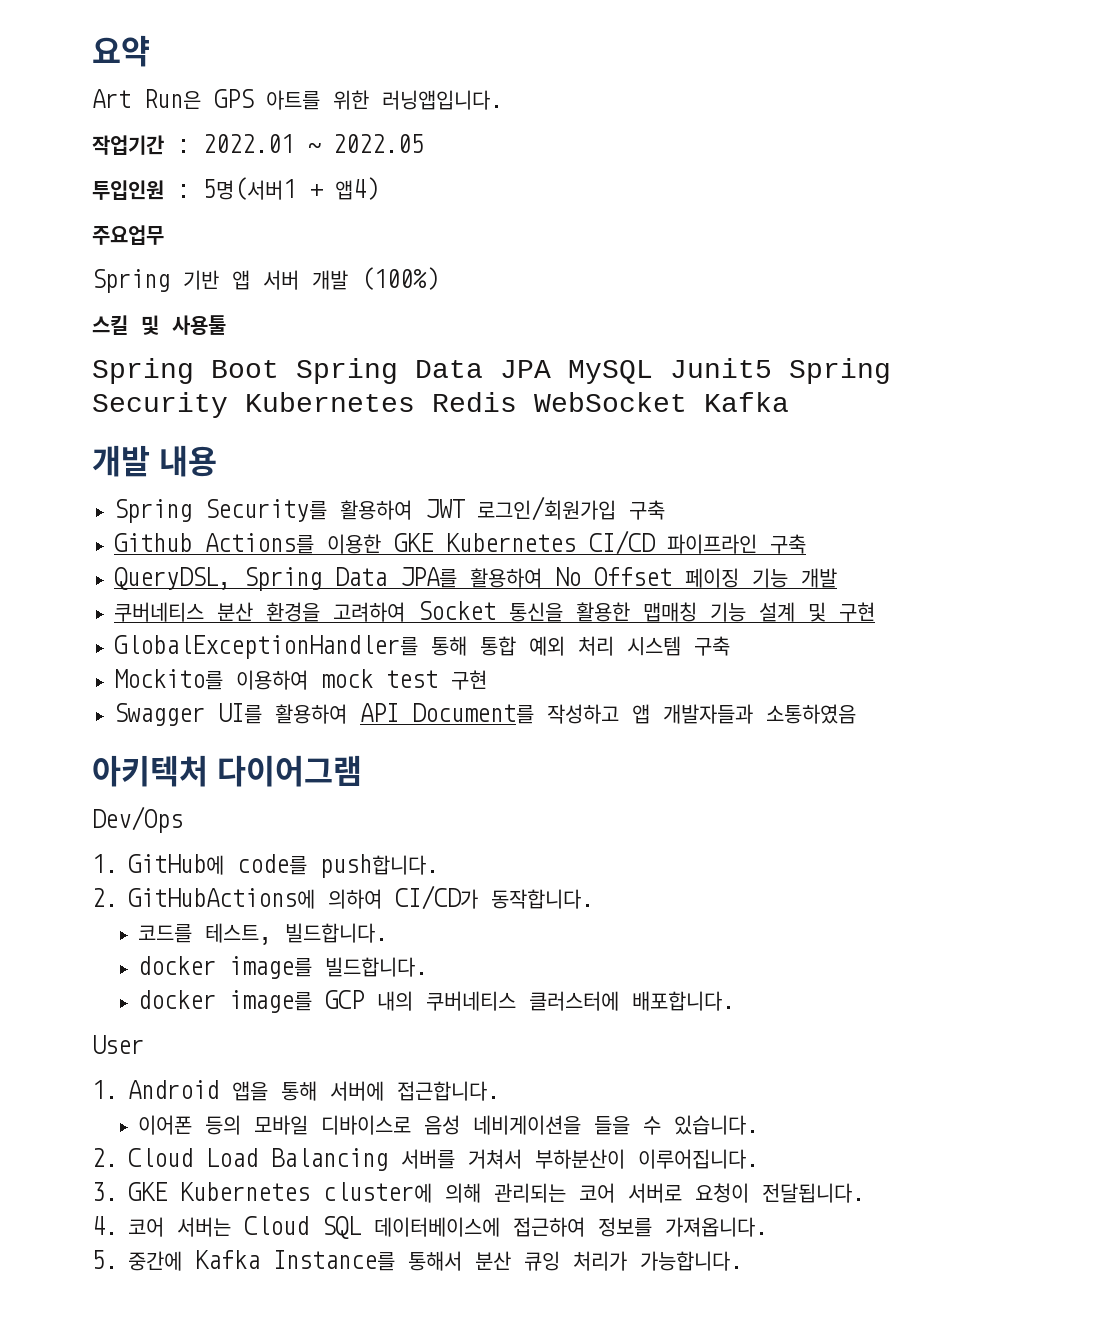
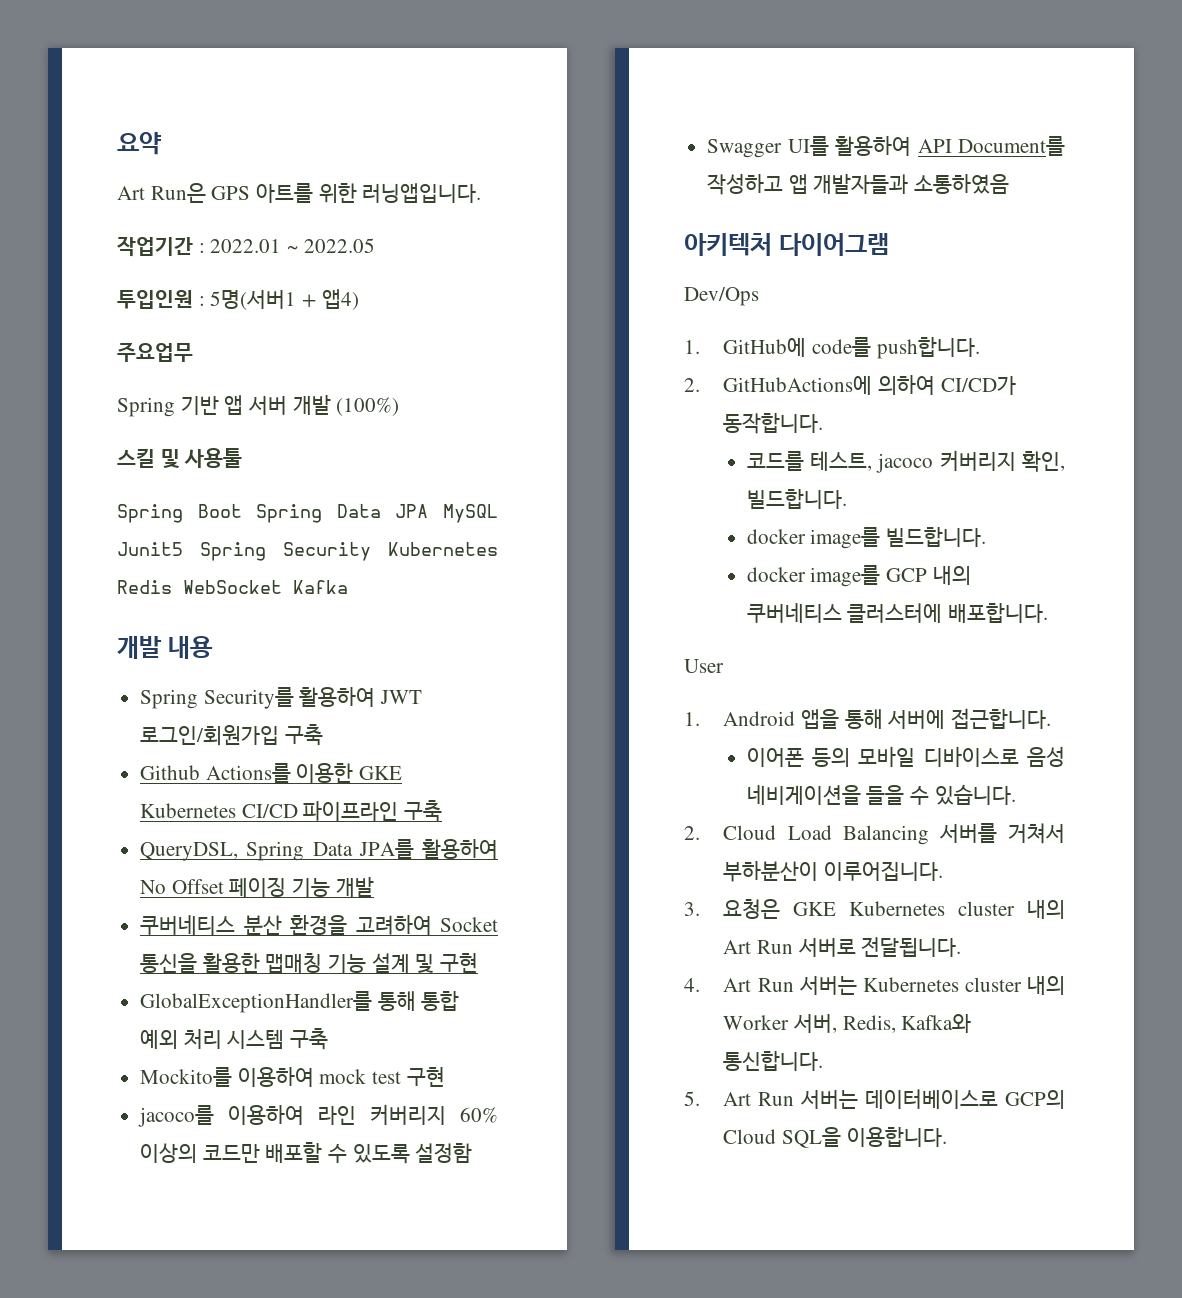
(487, 680) none -> [138,1104,498,1127] [140,1142,473,1164] // jacoco를 이용하여 라인 커버리지 60% 이상의 코드만 배포할 수 있도록 설정함
(273, 934) none -> [876,450,1065,473] jacoco 커버리지 확인,
[128,1182,865,1203] [92,1216,768,1239] [92,1250,743,1271] GKE Kubernetes cluster에 의해 관리되는 코어 서버로 요청이 전달됩니다. // 4. 코어 서버는 Cloud SQL 데이터베이스에 접근하여 정보를 가져옵니다. // 5. 중간에 Kafka Instance를 통해서 분산 큐잉 처리가 가능합니다. -> [723,899,1065,919] [723,937,962,957] [684,976,1065,995] [723,1014,972,1033] [723,1050,824,1071] [684,1089,1065,1109] [723,1126,947,1148] 요청은 GKE Kubernetes cluster 내의 Art Run 서버로 전달됩니다. // 4. Art Run 서버는 Kubernetes cluster 내의 Worker 서버, Redis, Kafka와 통신합니다. // 5. Art Run 서버는 데이터베이스로 GCP의 Cloud SQL을 이용합니다.

